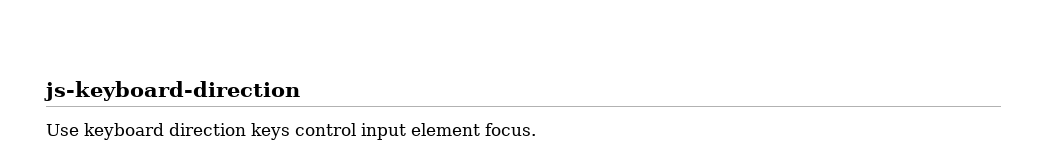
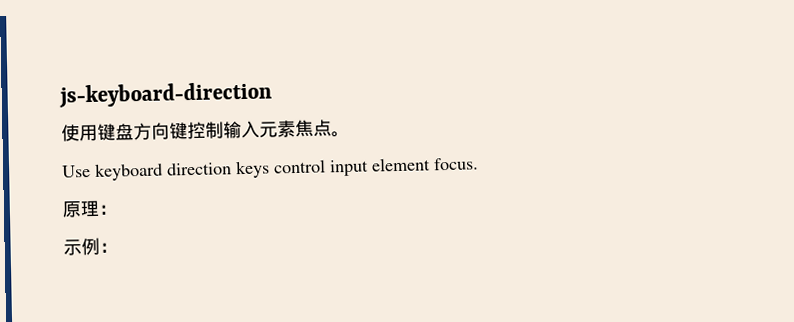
(300, 91) none -> [61,119,350,142] // 使用键盘方向键控制输入元素焦点。
(536, 129) none -> [62,200,117,218] [63,237,118,256] // 原理： // 示例：

